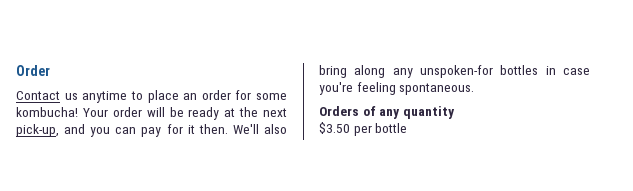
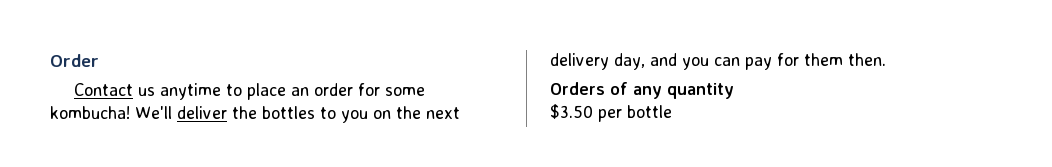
[82,107,287,120] [16,124,59,137] Your order will be ready at the next pick-up, -> [135,106,460,123] [550,53,645,70] We'll deliver the bottles to you on the next delivery day,
[187,125,195,134] it -> [804,53,843,66] them
[232,124,287,134] [319,65,590,78] [319,82,475,95] We'll also bring along any unspoken-for bottles in case you're feeling spontaneous. -> (886, 59) none

